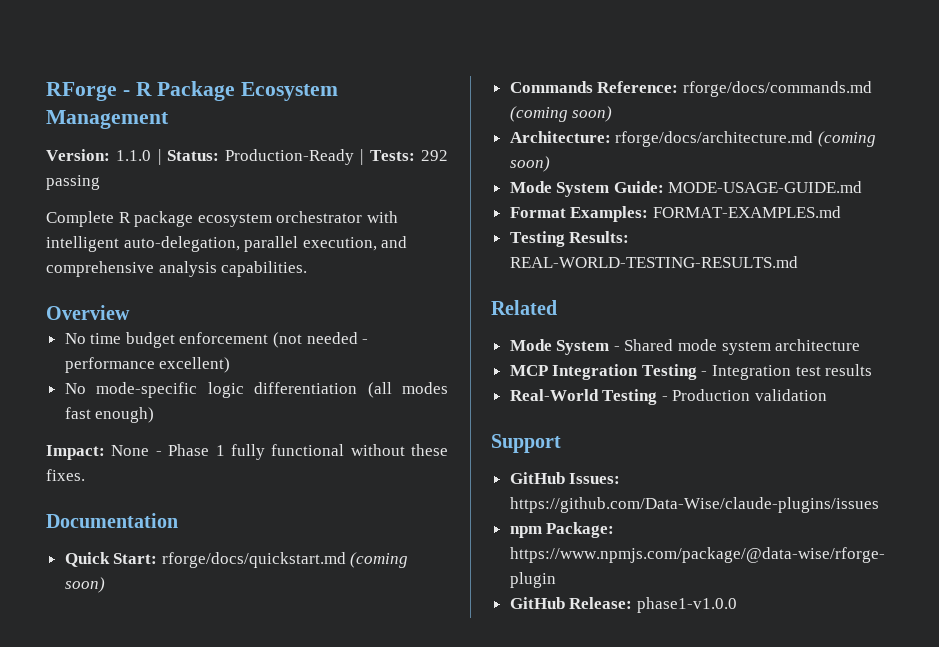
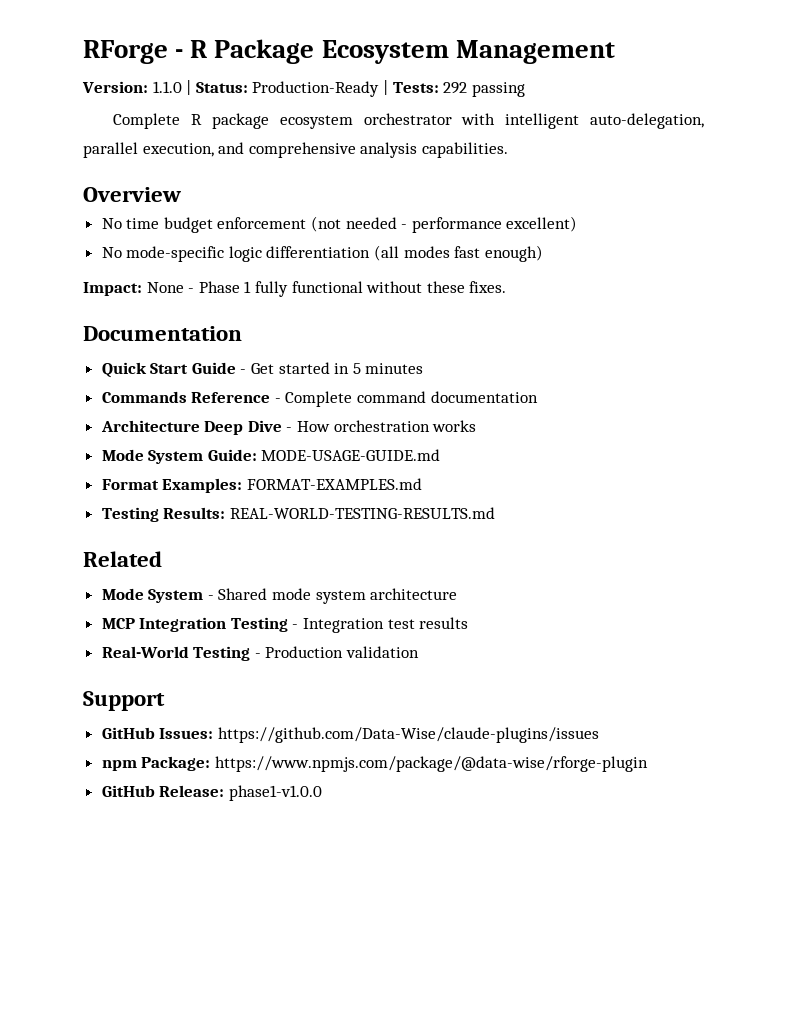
[113,552,409,568] [64,577,105,593] [509,81,872,97] [509,106,613,122] [509,131,876,147] [509,156,550,172] Start: rforge/docs/quickstart.md (coming soon) // Commands Reference: rforge/docs/commands.md (coming soon) // Architecture: rforge/docs/architecture.md (coming soon) -> [150,362,424,374] [101,391,538,407] [100,420,477,435] Start Guide - Get started in 5 minutes // Commands Reference - Complete command documentation // Architecture Deep Dive - How orchestration works

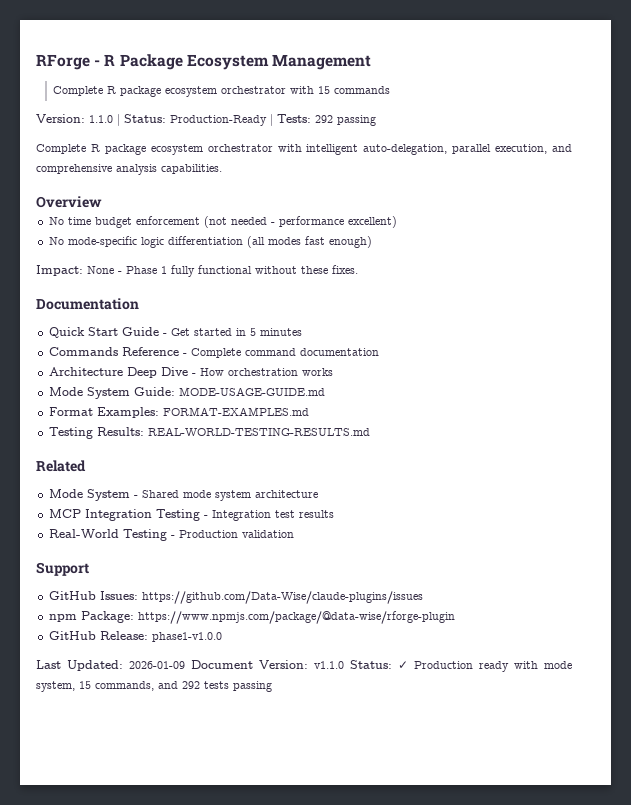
(615, 52) none -> [53,86,391,97] // Complete R package ecosystem orchestrator with 15 commands
(322, 793) none -> [36,660,572,672] [36,681,272,692] // Last Updated: 2026-01-09 Document Version: v1.1.0 Status: ✓ Production ready with mode system, 15 commands, and 292 tests passing

